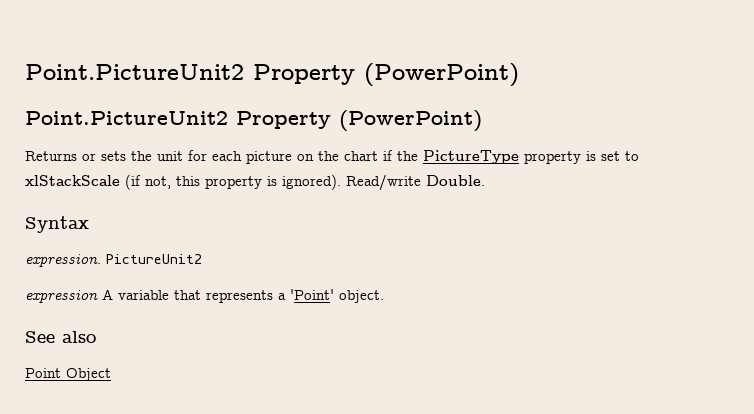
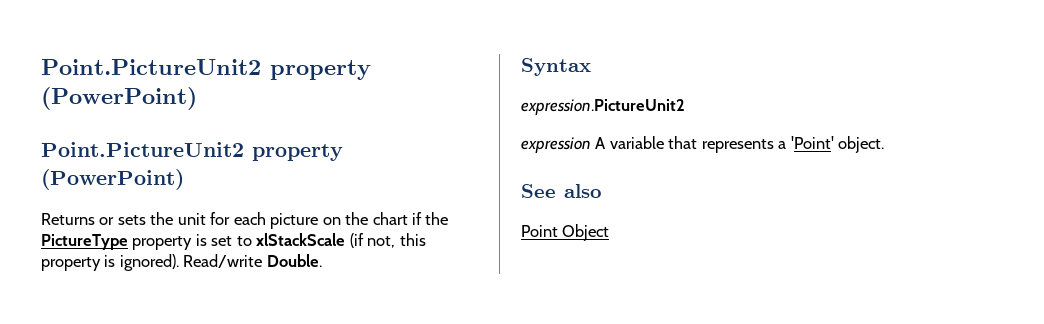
[25,64,355,85] Point.PictureUnit2 Property -> [41,59,371,80] Point.PictureUnit2 property
[236,111,331,129] Property -> [252,144,343,161] property
[25,254,202,267] expression. PictureUnit2 -> [521,99,685,115] expression.PictureUnit2

